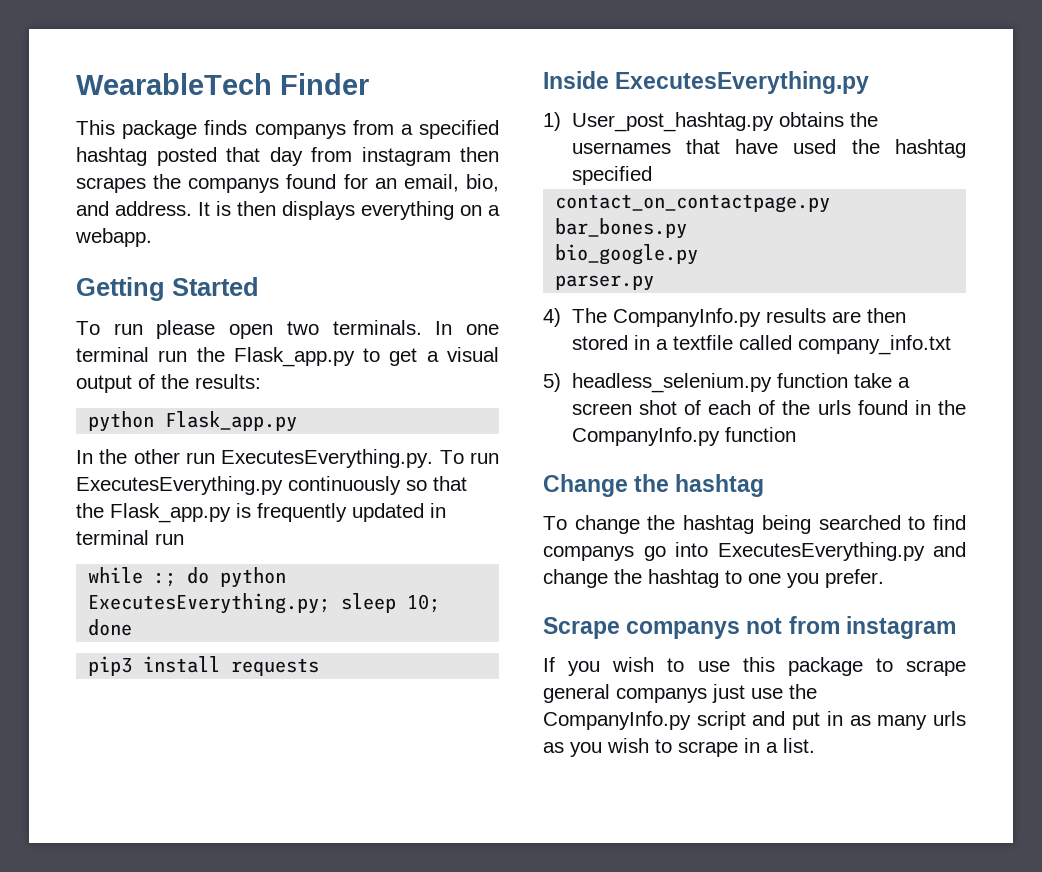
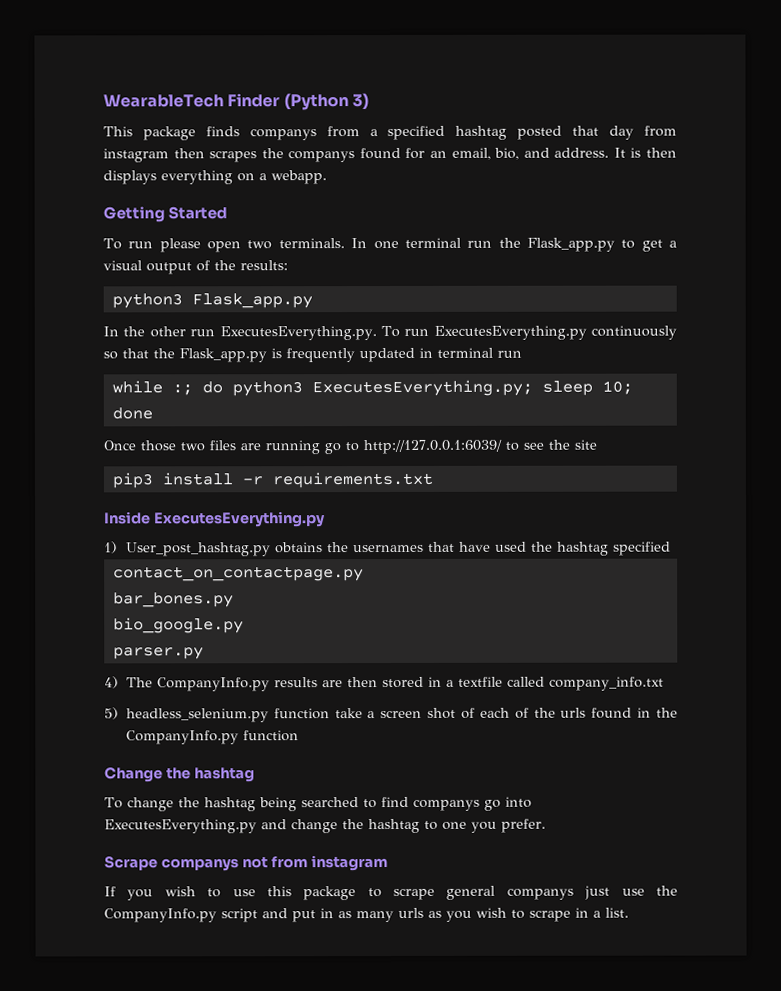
(369, 84) none -> [283,93,369,111] (Python 3)
[88,411,155,432] python -> [111,293,183,309] python3
[220,567,287,588] python -> [231,381,303,397] python3
(133, 627) none -> [103,439,597,455] // Once those two files are running go to http://127.0.0.1:6039/ to see the site
[231,658,320,676] requests -> [241,471,433,489] -r requirements.txt

